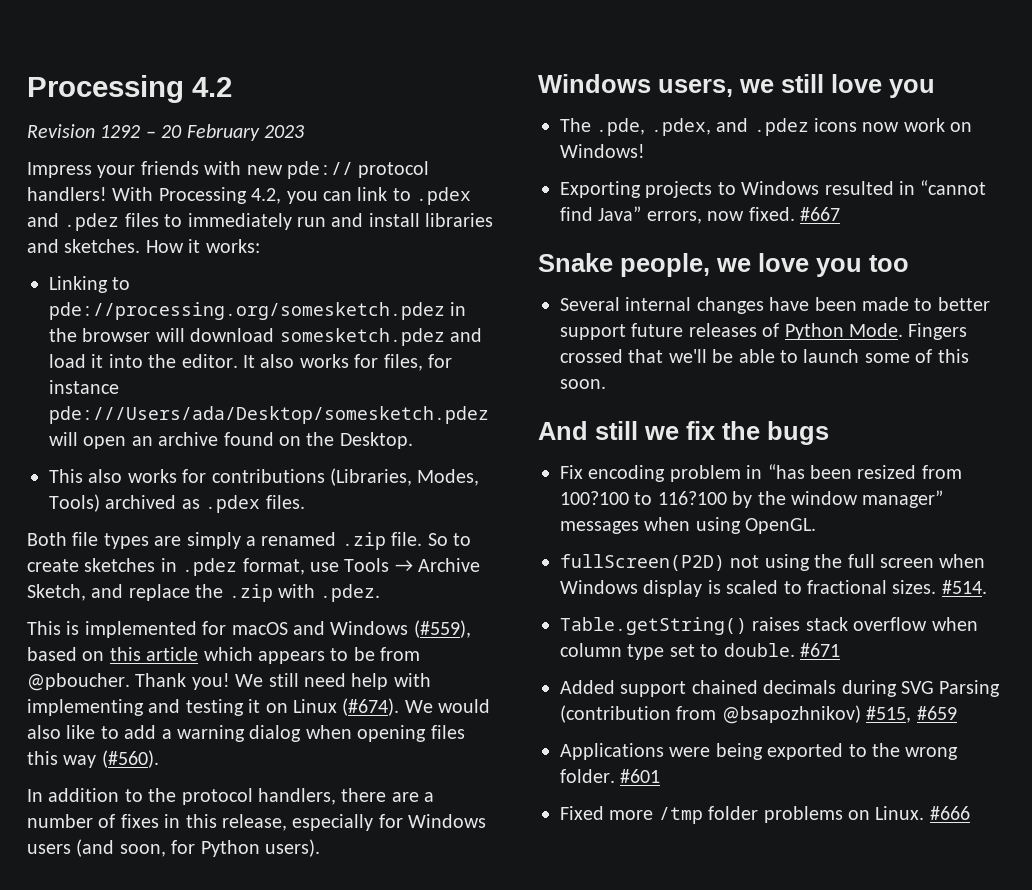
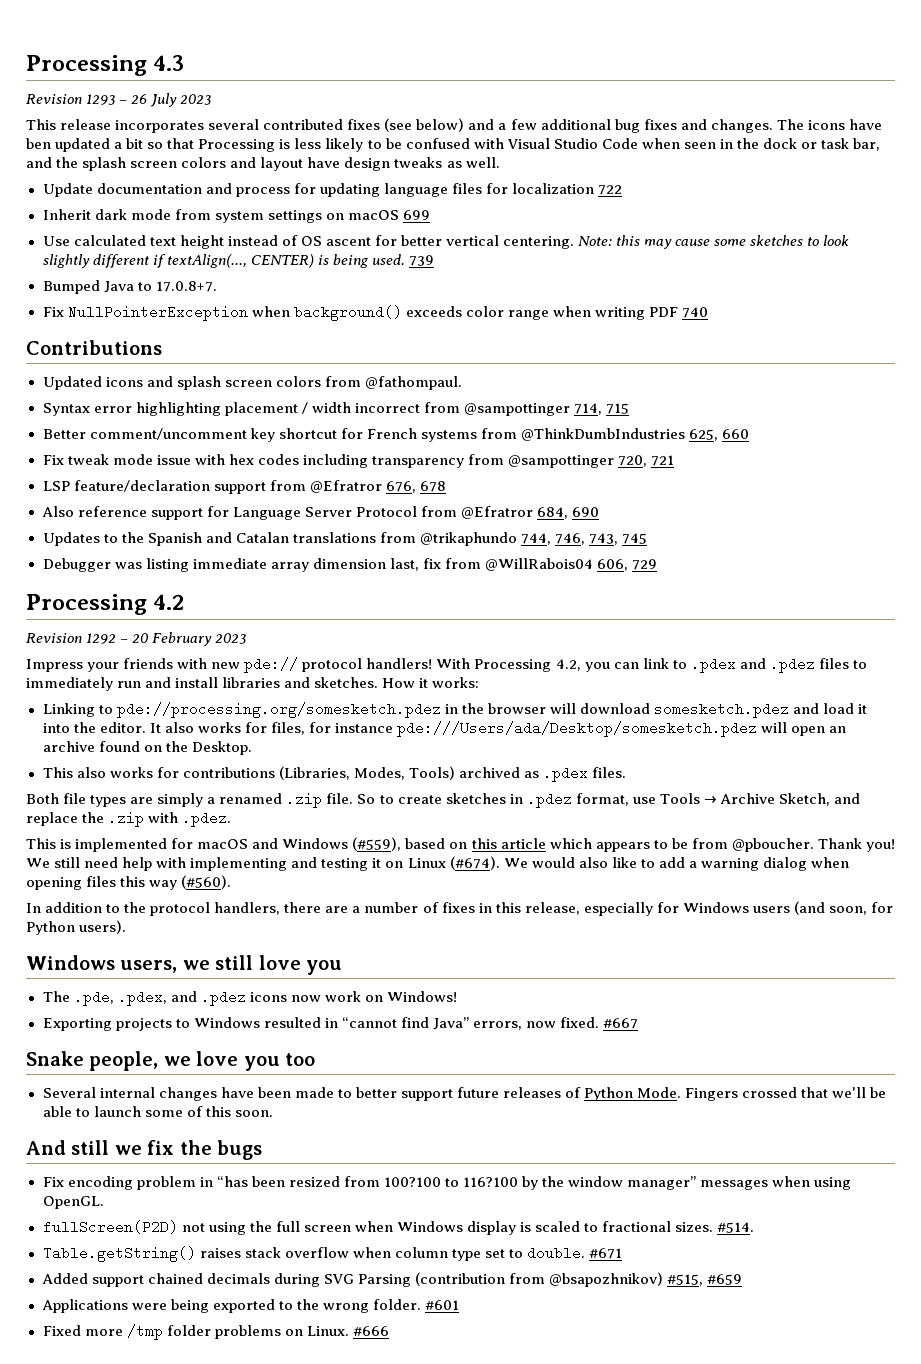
[27,75,184,103] Processing -> [26,55,185,76] [26,93,212,107] [26,118,882,133] [26,138,881,152] [26,157,500,171] [42,183,622,197] [42,209,430,223] [42,235,850,249] [42,254,434,268] [42,280,217,294] [42,305,708,321] [26,340,162,355] [42,376,462,390] [42,402,629,416] [42,428,749,442] [42,454,675,468] [42,480,446,494] [41,506,599,520] [42,532,648,546] [42,558,658,572] [26,594,147,615] Processing 4.3 // Revision 1293 – 26 July 2023 // This release incorporates several contributed fixes (see below) and a few additional bug fixes and changes. The icons have ben updated a bit so that Processing is less likely to be confused with Visual Studio Code when seen in the dock or task bar, and the splash screen colors and layout have design tweaks as well. // Update documentation and process for updating language files for localization 722 // Inherit dark mode from system settings on macOS 699 // Use calculated text height instead of OS ascent for better vertical centering. Note: this may cause some sketches to look slightly different if textAlign(..., CENTER) is being used. 739 // Bumped Java to 17.0.8+7. // Fix NullPointerException when background() exceeds color range when writing PDF 740 // Contributions // Updated icons and splash screen colors from @fathompaul. // Syntax error highlighting placement / width incorrect from @sampottinger 714, 715 // Better comment/uncomment key shortcut for French systems from @ThinkDumbIndustries 625, 660 // Fix tweak mode issue with hex codes including transparency from @sampottinger 720, 721 // LSP feature/declaration support from @Efratror 676, 678 // Also reference support for Language Server Protocol from @Efratror 684, 690 // Updates to the Spanish and Catalan translations from @trikaphundo 744, 746, 743, 745 // Debugger was listing immediate array dimension last, fix from @WillRabois04 606, 729 // Processing

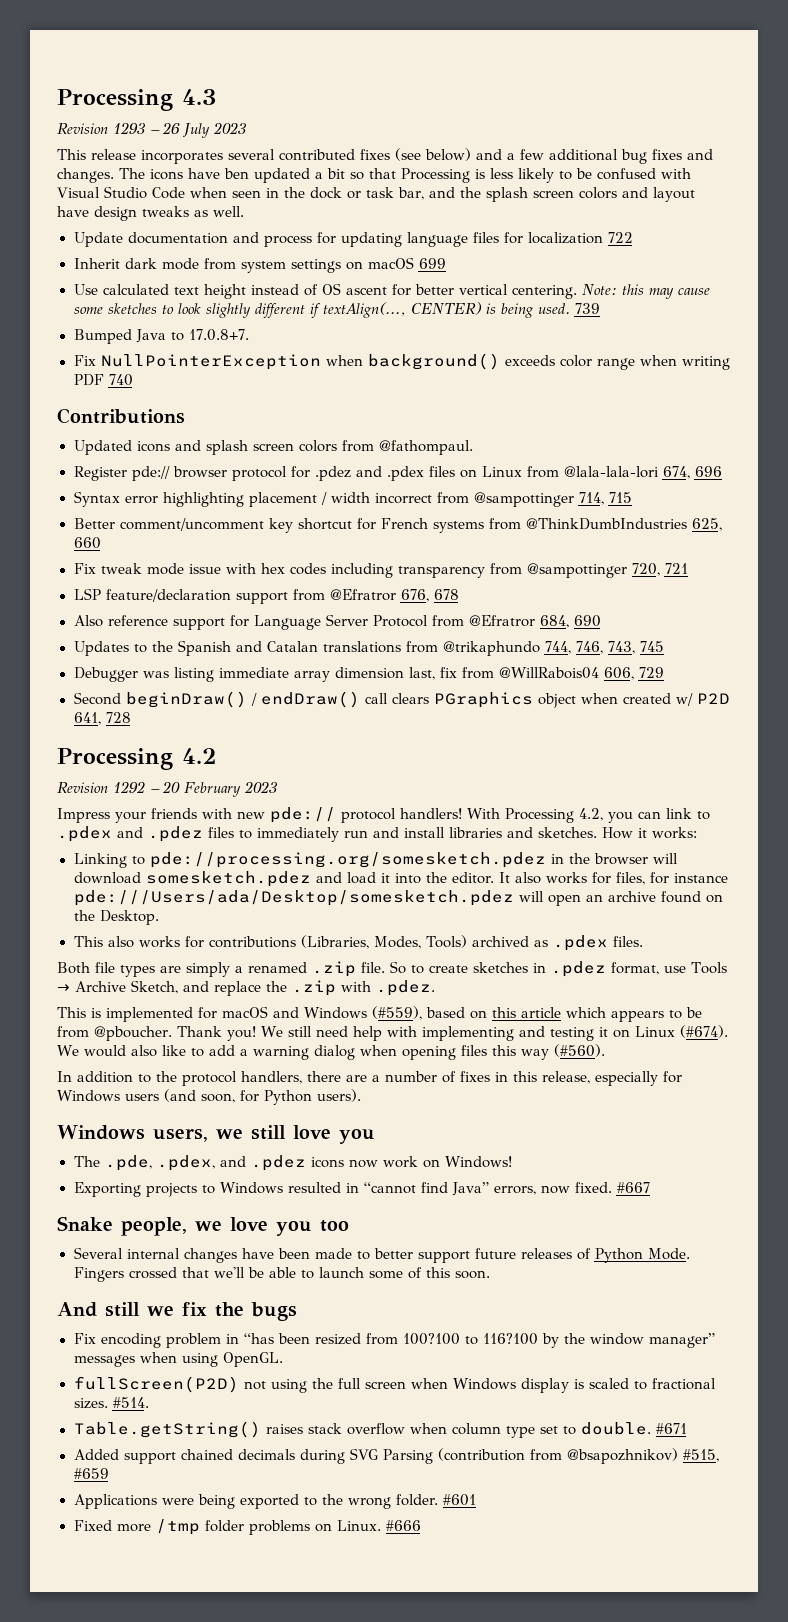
(462, 383) none -> [73,466,722,481] // Register pde:// browser protocol for .pdez and .pdex files on Linux from @lala-lala-lori 674, 696
(658, 564) none -> [73,691,730,708] [73,712,131,725] // Second beginDraw() / endDraw() call clears PGraphics object when created w/ P2D 641, 728

